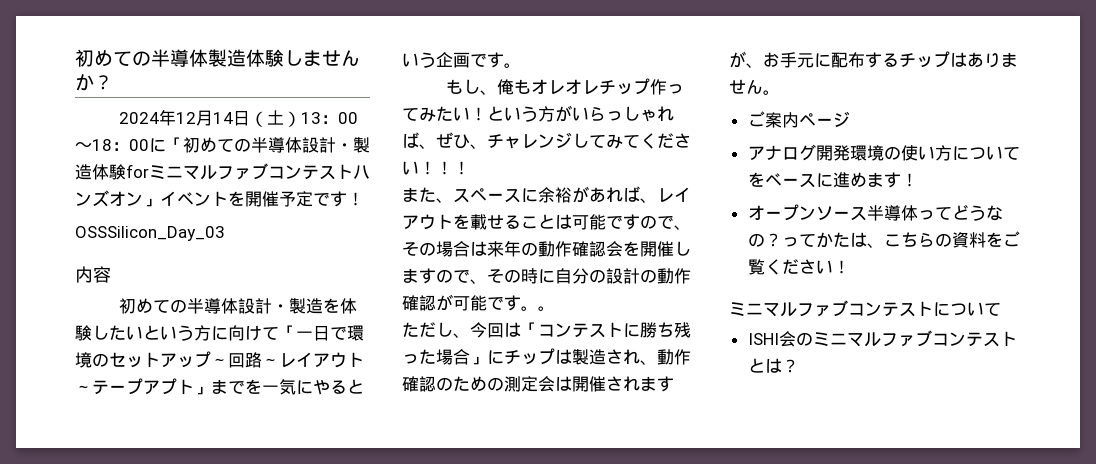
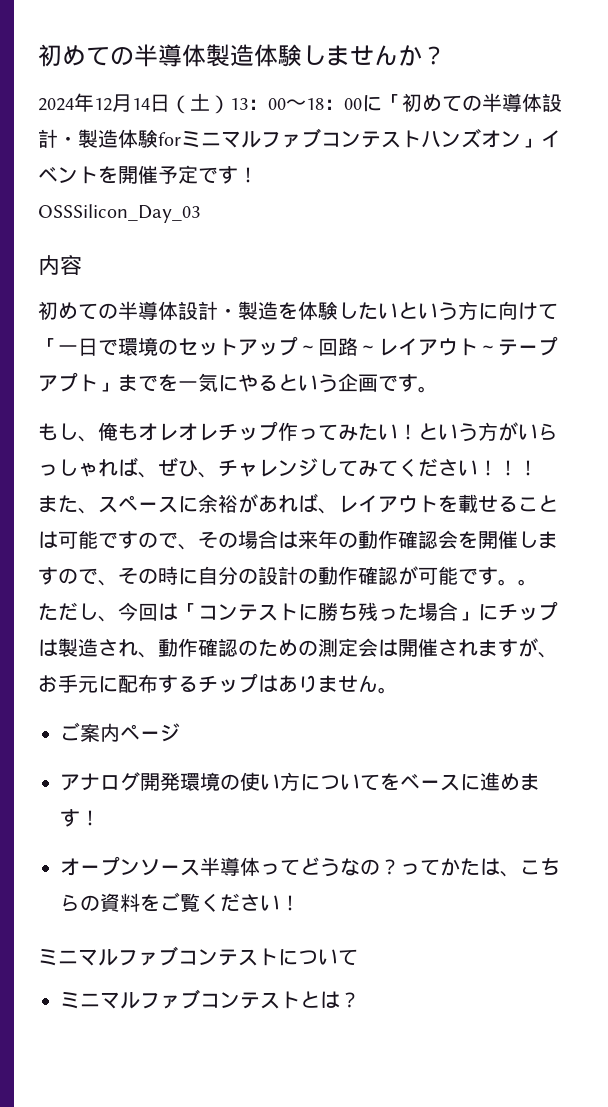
[747,331,813,347] ISHI会の -> (358, 957) none

